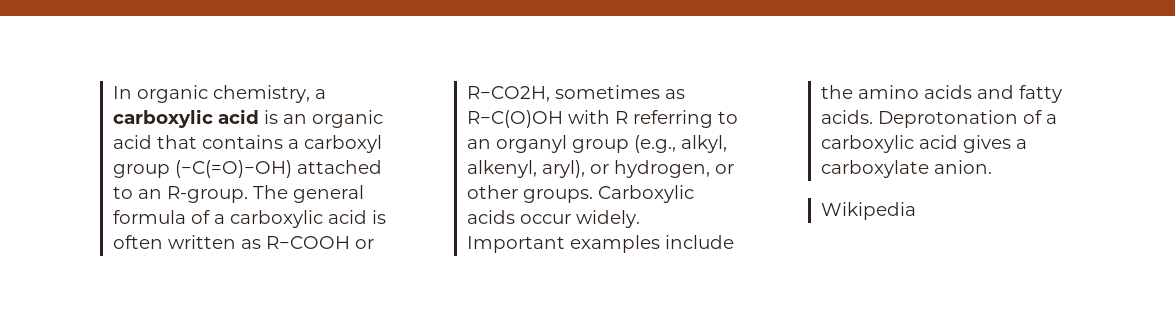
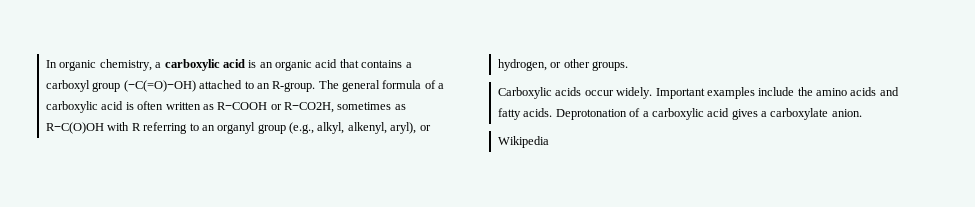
(594, 196) none -> (629, 66) //

